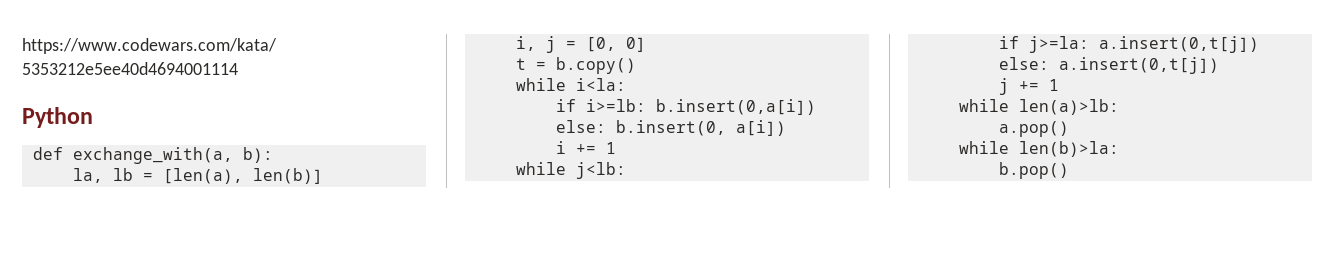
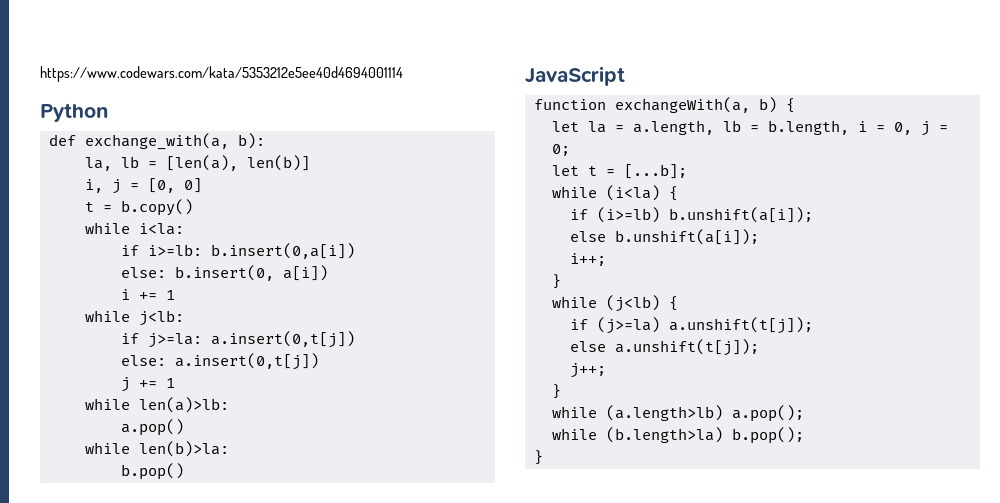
(1069, 170) none -> [525,66,625,86] [533,97,795,113] [551,120,948,136] [551,144,570,156] [551,164,687,179] [551,185,678,201] [569,207,813,223] [569,229,759,245] [569,253,606,266] [551,274,561,289] [551,295,678,312] [569,317,813,334] [569,339,759,356] [569,363,606,378] [551,384,561,399] [551,405,804,422] [551,427,804,444] [533,450,543,465] // JavaScript // function exchangeWith(a, b) { // let la = a.length, lb = b.length, i = 0, j = 0; // let t = [...b]; // while (i<la) { // if (i>=lb) b.unshift(a[i]); // else b.unshift(a[i]); // i++; // } // while (j<lb) { // if (j>=la) a.unshift(t[j]); // else a.unshift(t[j]); // j++; // } // while (a.length>lb) a.pop(); // while (b.length>la) b.pop(); // }

